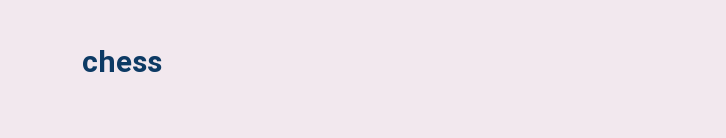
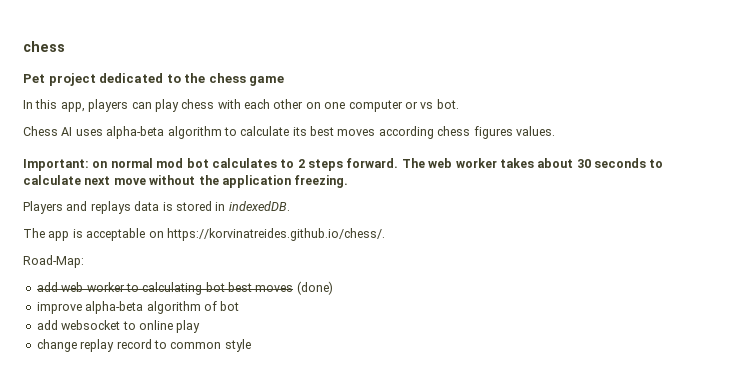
[82,50,162,72] chess -> [23,41,65,52] [23,73,285,86] [23,99,459,112] [23,126,555,139] [23,158,664,171] [23,175,349,188] [23,201,290,214] [23,228,385,241] [23,255,84,268] [36,281,333,295] [36,301,240,314] [36,320,201,333] [36,339,251,352] chess // Pet project dedicated to the chess game // In this app, players can play chess with each other on one computer or vs bot. // Chess AI uses alpha-beta algorithm to calculate its best moves according chess figures values. // Important: on normal mod bot calculates to 2 steps forward. The web worker takes about 30 seconds to calculate next move without the application freezing. // Players and replays data is stored in indexedDB. // The app is acceptable on https://korvinatreides.github.io/chess/. // Road-Map: // add web worker to calculating bot best moves (done) // improve alpha-beta algorithm of bot // add websocket to online play // change replay record to common style

